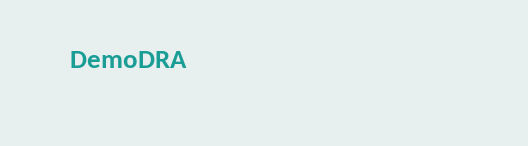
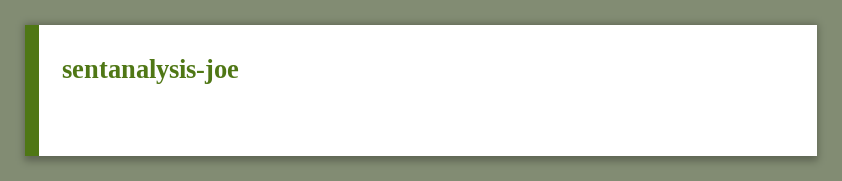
[70,51,187,68] DemoDRA -> [62,59,239,84] sentanalysis-joe

